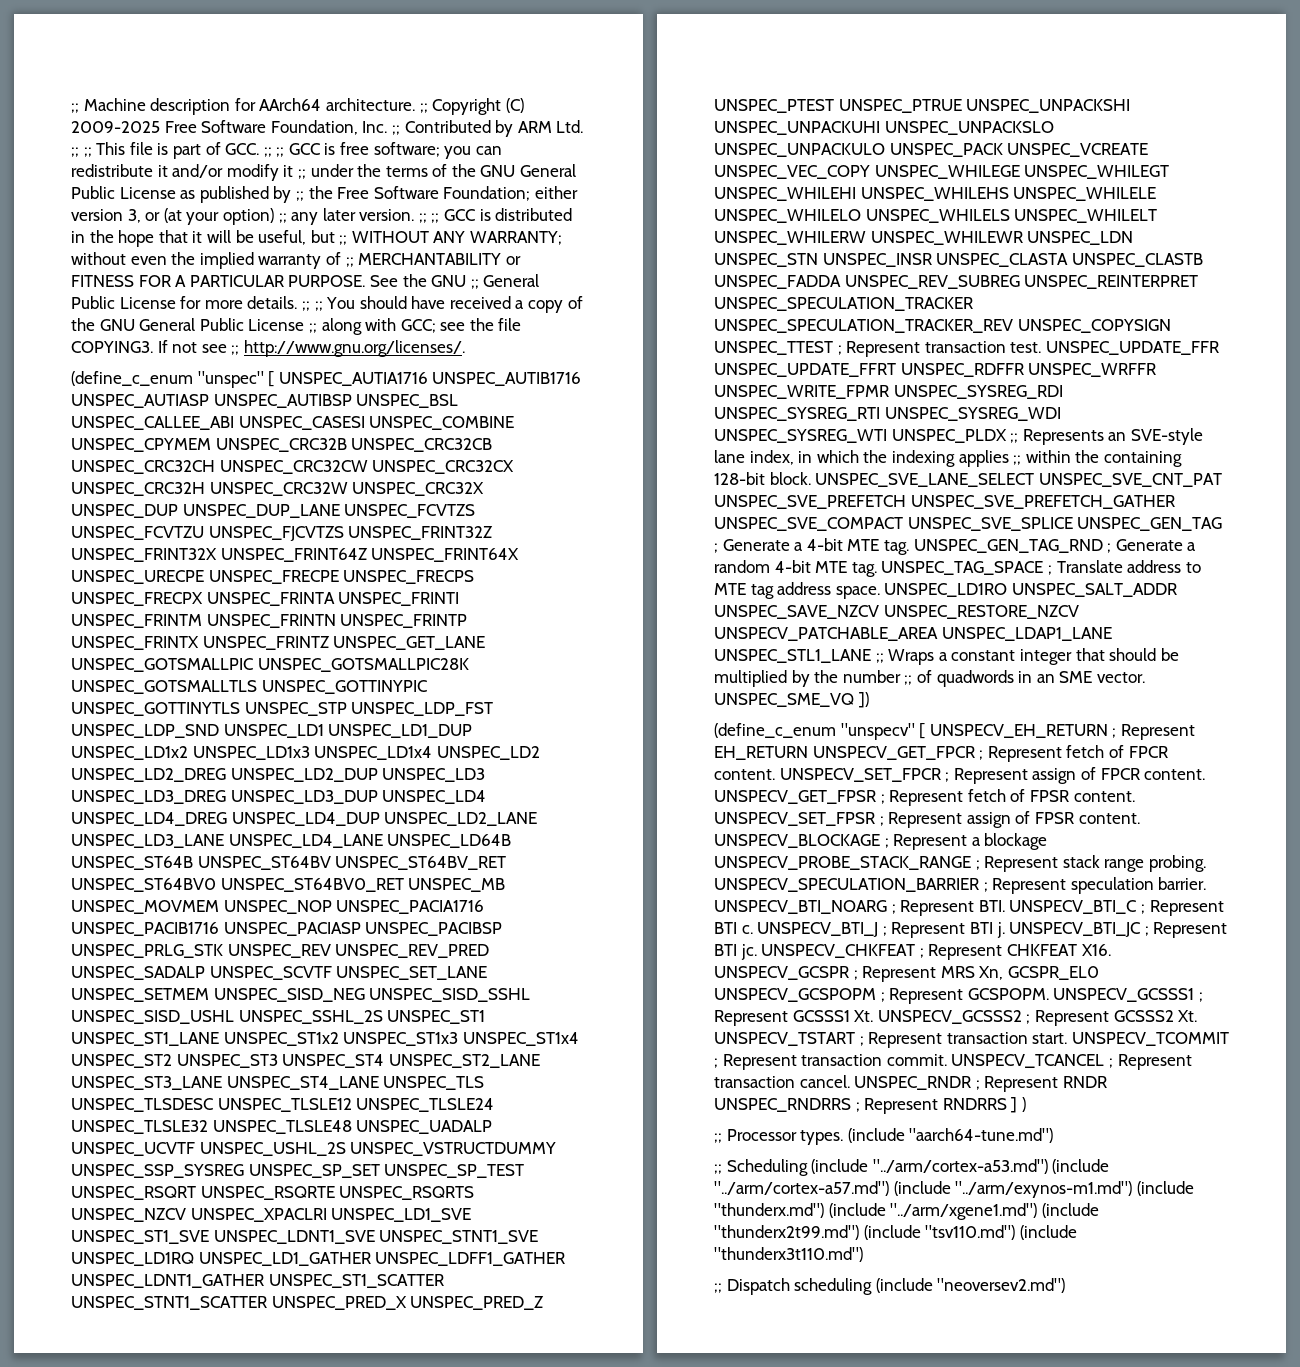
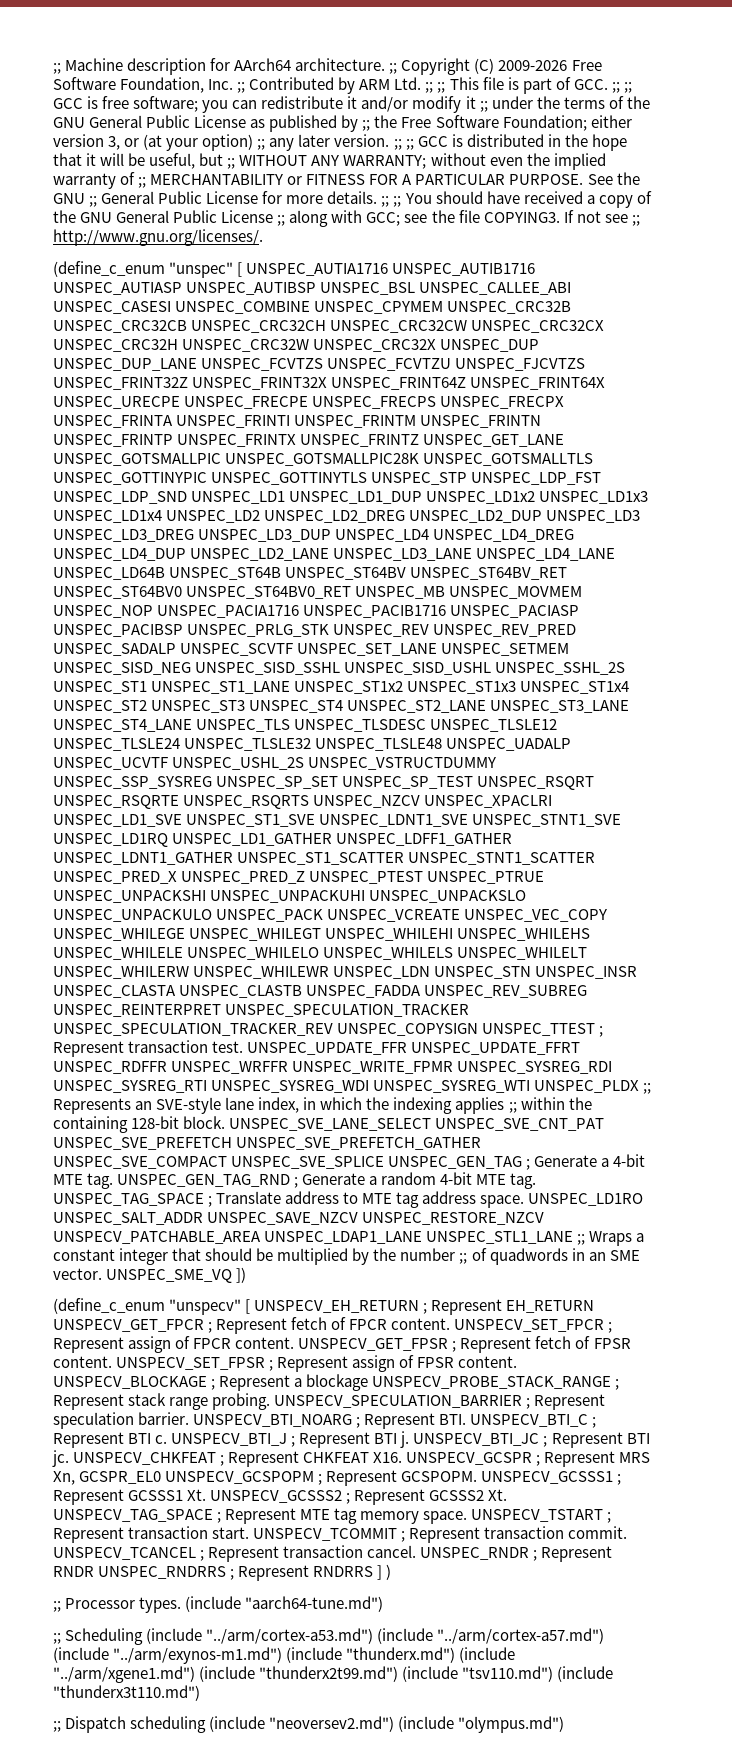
[71,121,160,133] 2009-2025 -> [498,60,568,71] 2009-2026
(1198, 1016) none -> [53,1508,468,1524] UNSPECV_TAG_SPACE ; Represent MTE tag memory space.
(1066, 1285) none -> [398,1716,565,1733] (include "olympus.md")

